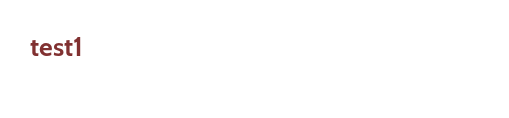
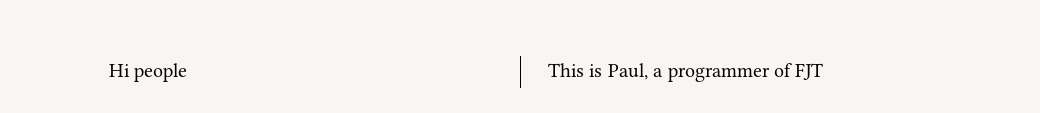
[30,37,83,56] test1 -> [109,63,188,82] [548,63,824,82] Hi people // This is Paul, a programmer of FJT

